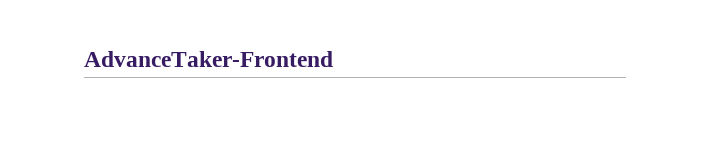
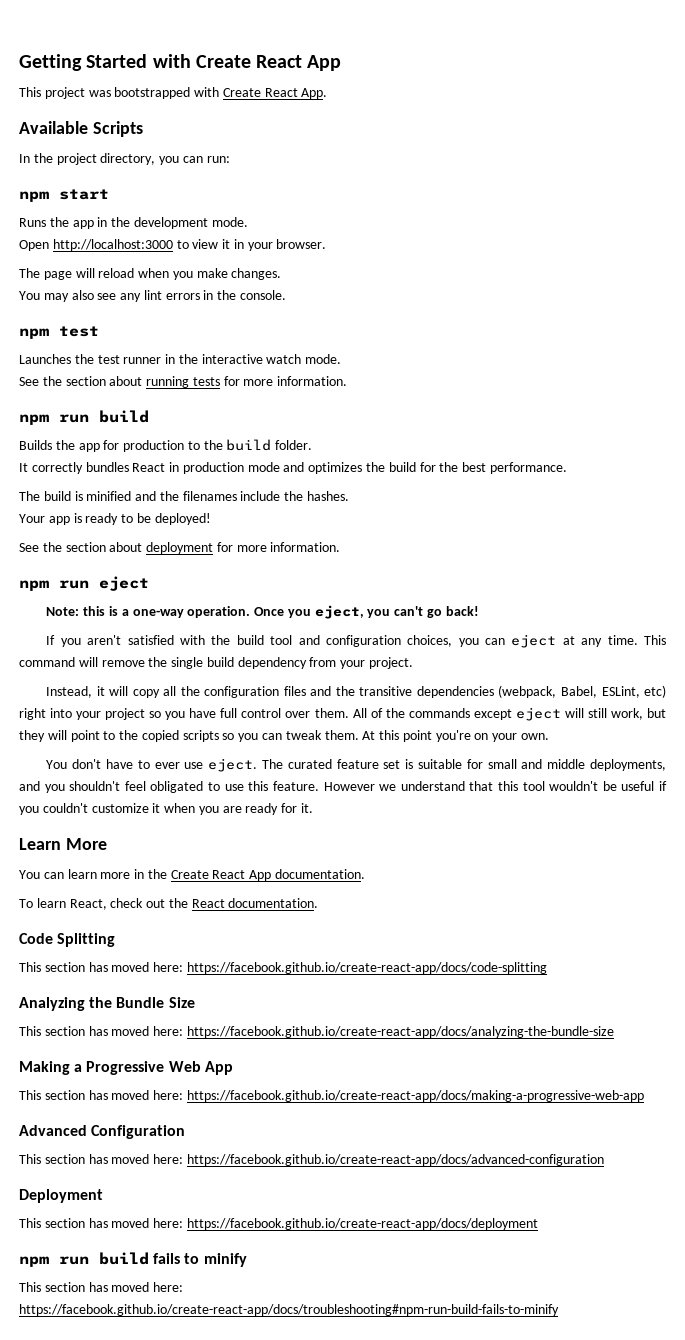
[84,51,333,67] AdvanceTaker-Frontend -> [19,54,342,71] [19,87,328,99] [19,121,143,137] [19,153,230,165] [19,189,109,202] [19,217,248,229] [19,239,327,251] [19,268,282,280] [19,290,287,302] [19,326,99,339] [19,354,342,364] [19,376,348,388] [19,410,149,425] [19,439,313,452] [19,462,567,474] [19,491,350,501] [19,513,211,525] [19,542,341,554] [19,576,149,591] [46,605,479,619] [46,634,666,648] [19,657,414,669] [46,685,666,698] [19,707,666,721] [19,730,550,742] [46,758,666,772] [19,781,667,793] [19,803,314,815] [19,838,107,850] [19,869,366,881] [19,898,319,910] [19,933,116,947] [19,962,547,974] [19,997,195,1011] [19,1026,614,1038] [19,1061,233,1075] [19,1090,644,1102] [19,1125,186,1139] [19,1154,604,1166] [19,1189,103,1203] [19,1218,538,1230] [19,1252,247,1267] [19,1282,184,1292] [19,1304,559,1316] Getting Started with Create React App // This project was bootstrapped with Create React App. // Available Scripts // In the project directory, you can run: // npm start // Runs the app in the development mode. // Open http://localhost:3000 to view it in your browser. // The page will reload when you make changes. // You may also see any lint errors in the console. // npm test // Launches the test runner in the interactive watch mode. // See the section about running tests for more information. // npm run build // Builds the app for production to the build folder. // It correctly bundles React in production mode and optimizes the build for the best performance. // The build is minified and the filenames include the hashes. // Your app is ready to be deployed! // See the section about deployment for more information. // npm run eject // Note: this is a one-way operation. Once you eject, you can't go back! // If you aren't satisfied with the build tool and configuration choices, you can eject at any time. This command will remove the single build dependency from your project. // Instead, it will copy all the configuration files and the transitive dependencies (webpack, Babel, ESLint, etc) right into your project so you have full control over them. All of the commands except eject will still work, but they will point to the copied scripts so you can tweak them. At this point you're on your own. // You don't have to ever use eject. The curated feature set is suitable for small and middle deployments, and you shouldn't feel obligated to use this feature. However we understand that this tool wouldn't be useful if you couldn't customize it when you are ready for it. // Learn More // You can learn more in the Create React App documentation. // To learn React, check out the React documentation. // Code Splitting // This section has moved here: https://facebook.github.io/create-react-app/docs/code-splitting // Analyzing the Bundle Size // This section has moved here: https://facebook.github.io/create-react-app/docs/analyzing-the-bundle-size // Making a Progressive Web App // This section has moved here: https://facebook.github.io/create-react-app/docs/making-a-progressive-web-app // Advanced Configuration // This section has moved here: https://facebook.github.io/create-react-app/docs/advanced-configuration // Deployment // This section has moved here: https://facebook.github.io/create-react-app/docs/deployment // npm run build fails to minify // This section has moved here: https://facebook.github.io/create-react-app/docs/troubleshooting#npm-run-build-fails-to-minify

